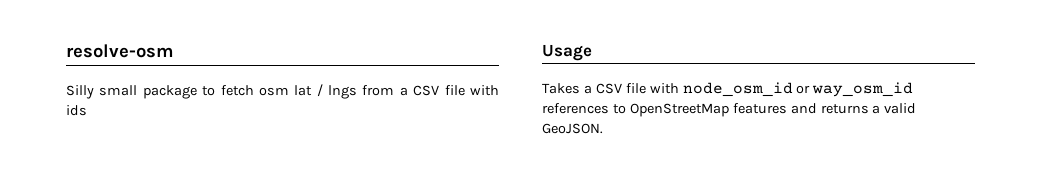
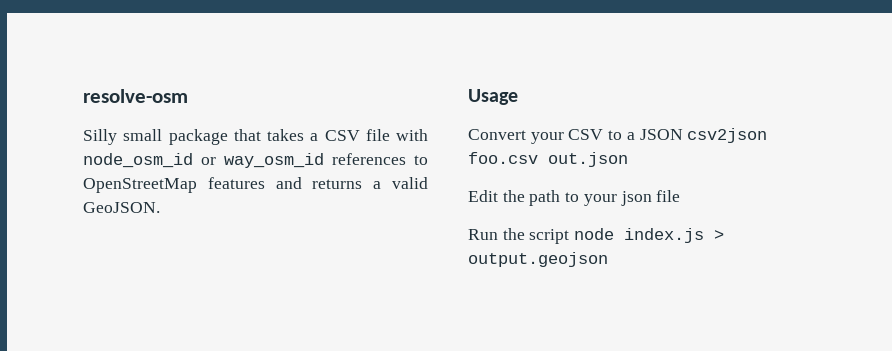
[202,84,499,99] [66,105,87,116] [542,44,592,61] [542,83,580,94] to fetch osm lat / lngs from a CSV file with ids // Usage // Takes -> [233,129,304,141] that takes
(603, 128) none -> [468,89,518,105] [468,128,768,144] [468,152,628,167] [468,190,681,206] [468,228,725,244] [468,252,608,267] // Usage // Convert your CSV to a JSON csv2json foo.csv out.json // Edit the path to your json file // Run the script node index.js > output.geojson

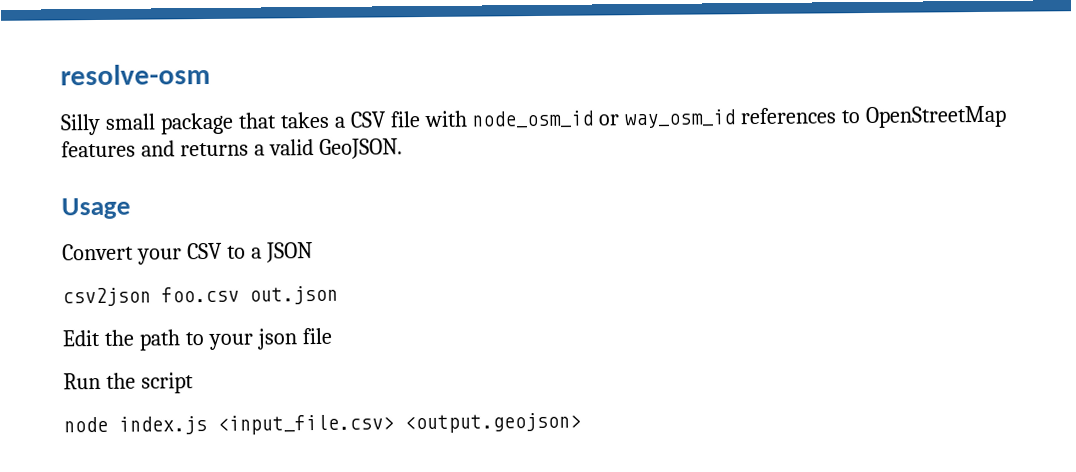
(683, 134) none -> (313, 252) //
(570, 236) none -> (194, 383) //
[714,230,725,240] [468,252,608,267] > output.geojson -> [217,412,581,435] <input_file.csv> <output.geojson>

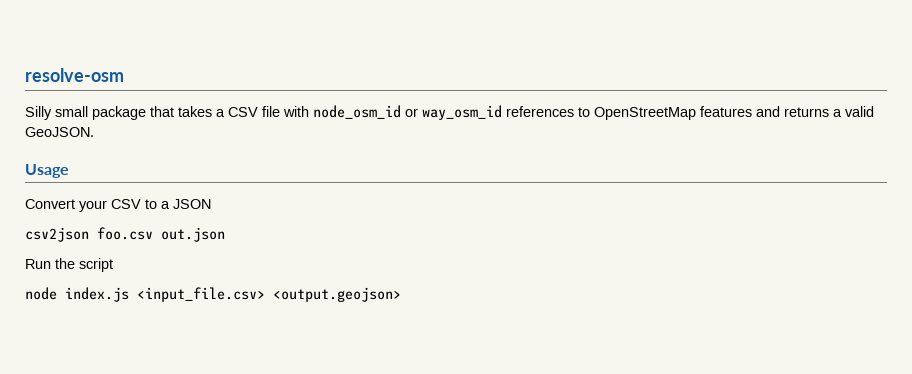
[62,327,332,351] // Edit the path to your json file -> (225, 234) none

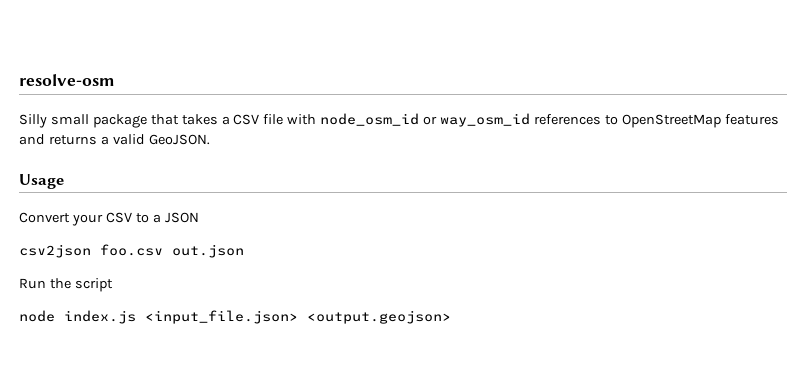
[137,287,265,302] <input_file.csv> -> [145,310,298,324] <input_file.json>

